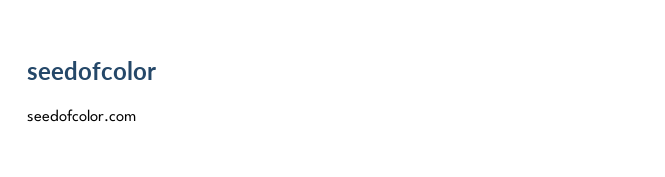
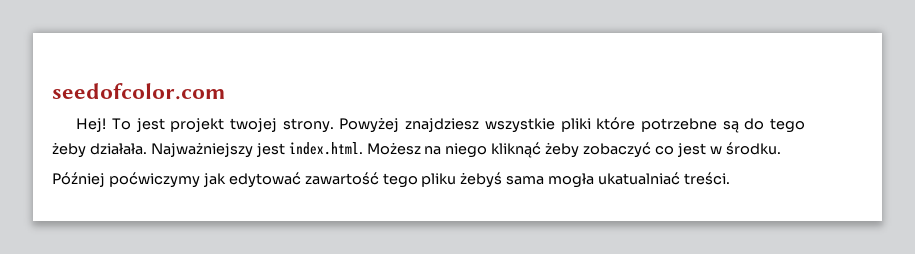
[27,61,156,80] [27,109,136,122] seedofcolor // seedofcolor.com -> [52,83,226,100] [76,117,805,133] [52,142,781,158] [52,172,731,188] seedofcolor.com // Hej! To jest projekt twojej strony. Powyżej znajdziesz wszystkie pliki które potrzebne są do tego żeby działała. Najważniejszy jest index.html. Możesz na niego kliknąć żeby zobaczyć co jest w środku. // Później poćwiczymy jak edytować zawartość tego pliku żebyś sama mogła ukatualniać treści.

